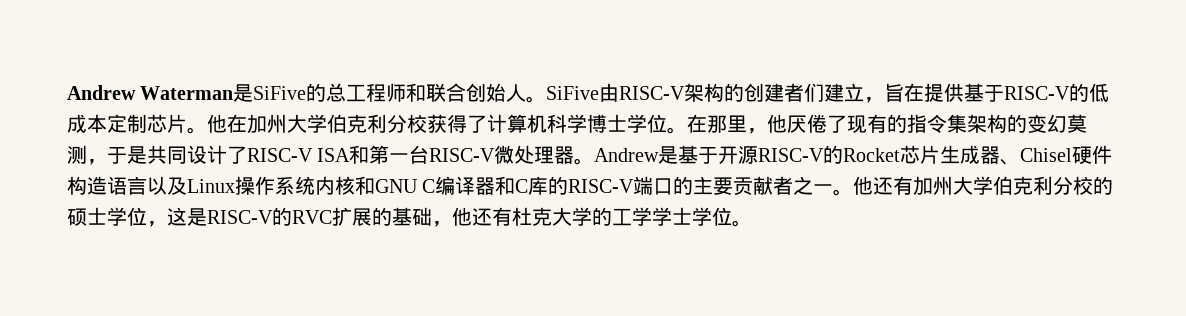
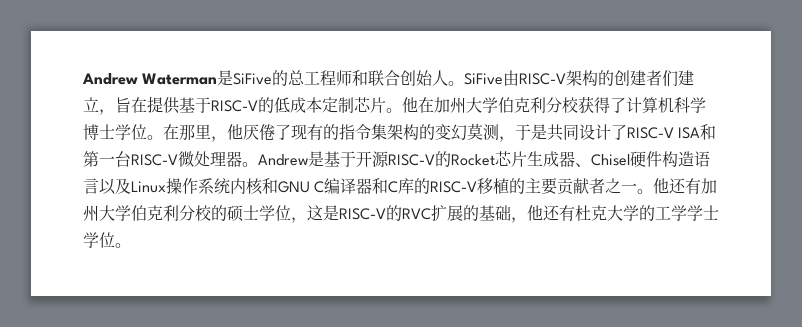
[633,176,674,195] 端口 -> [477,178,510,194] 移植

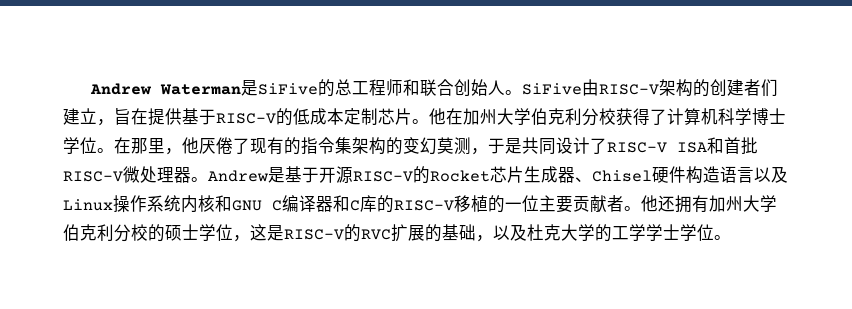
[83,151,131,167] 第一台 -> [724,137,758,155] 首批
(526, 186) none -> [505,195,539,212] 一位
[605,178,687,194] 之一。他还 -> [624,195,692,213] 。他还拥
[527,205,575,221] 他还有 -> [493,224,527,241] 以及

